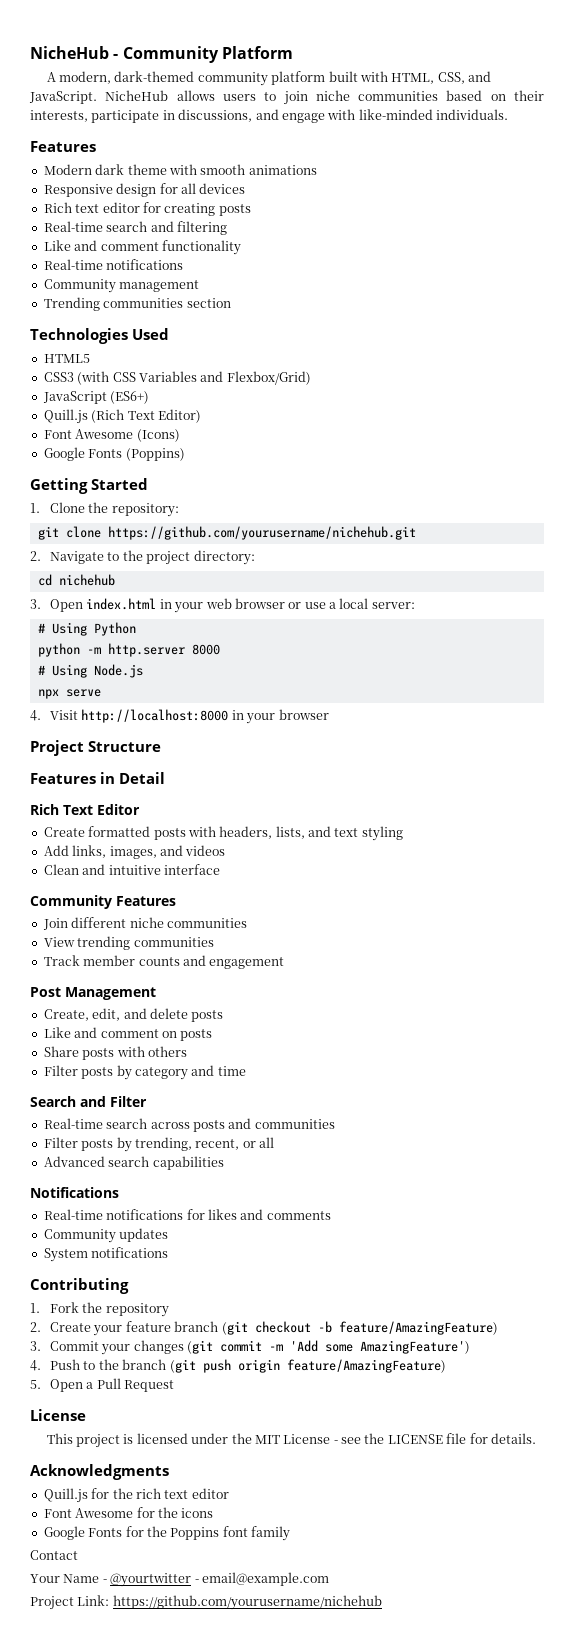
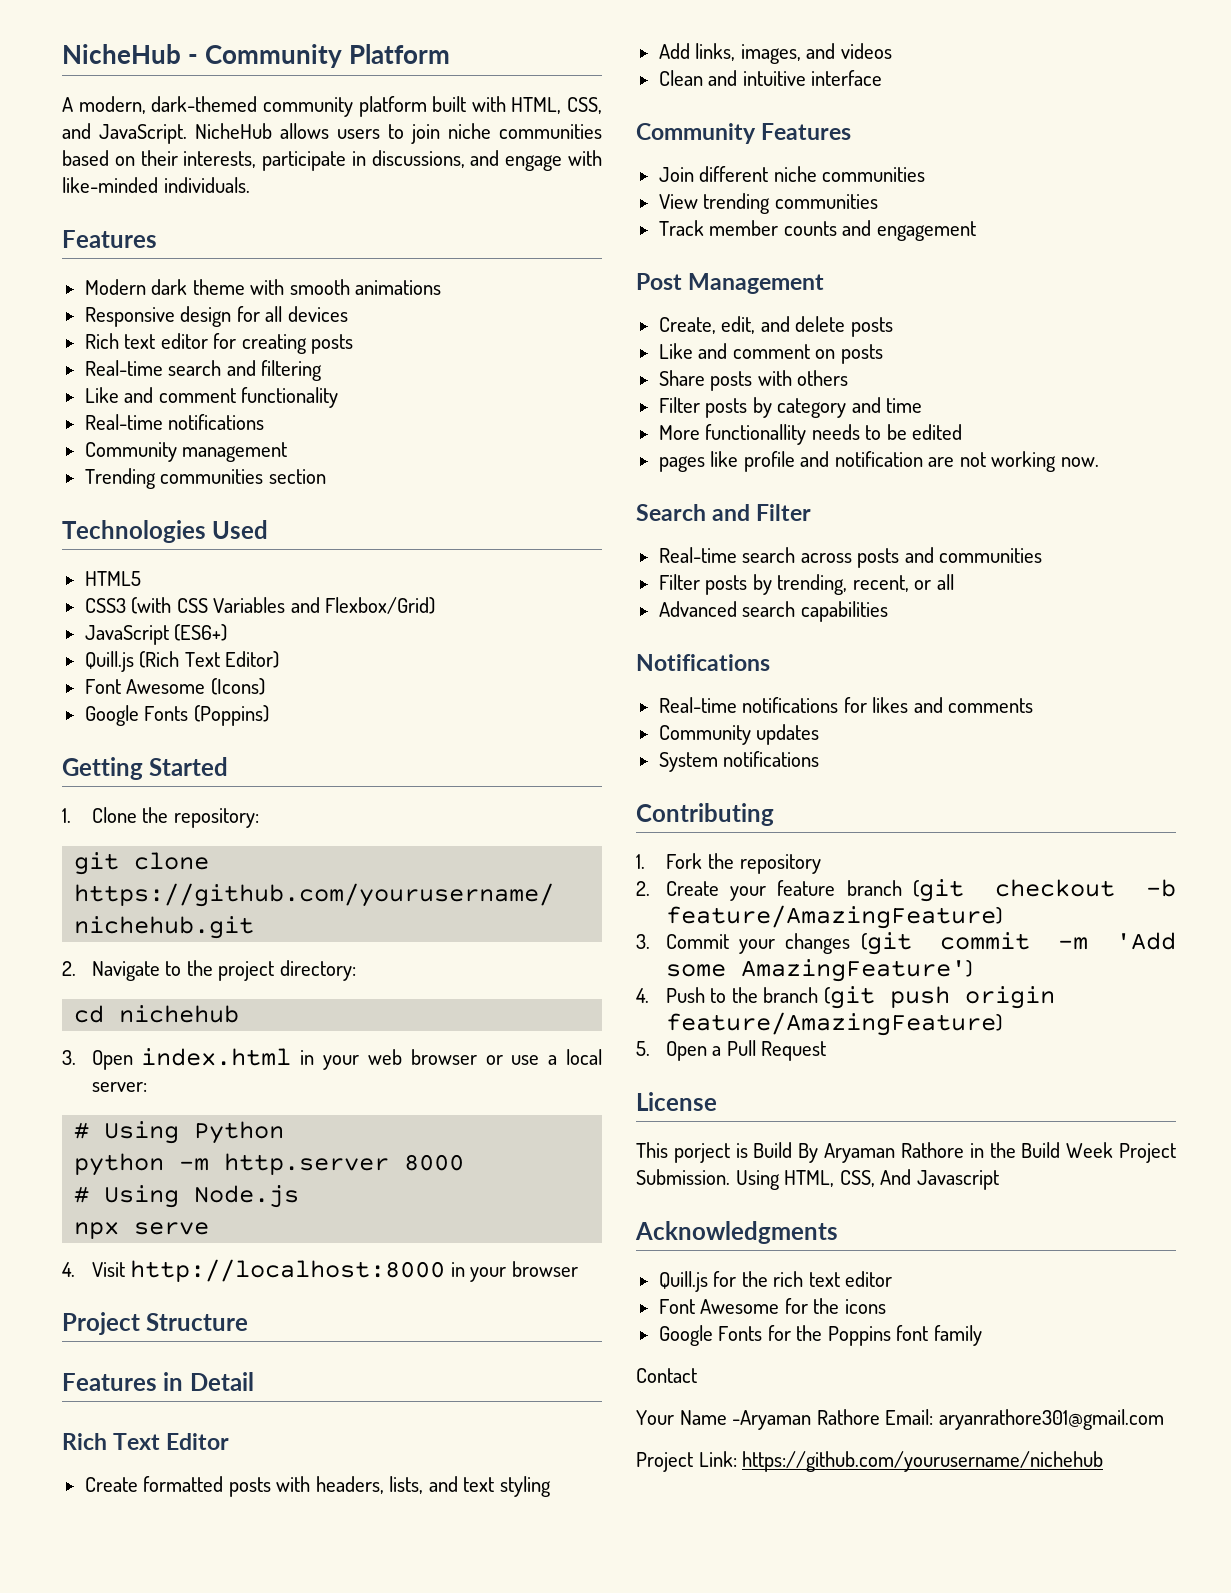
(246, 1071) none -> [658,424,963,445] [658,451,1099,472] // More functionallity needs to be edited // pages like profile and notification are not working now.
[76,1433,536,1448] project is licensed under the MIT License - see the LICENSE file for details. -> [673,1142,1176,1163] [636,1169,999,1190] porject is Build By Aryaman Rathore in the Build Week Project Submission. Using HTML, CSS, And Javascript
[102,1572,329,1587] - @yourtwitter - email@example.com -> [732,1409,1164,1430] -Aryaman Rathore Email: aryanrathore301@gmail.com

